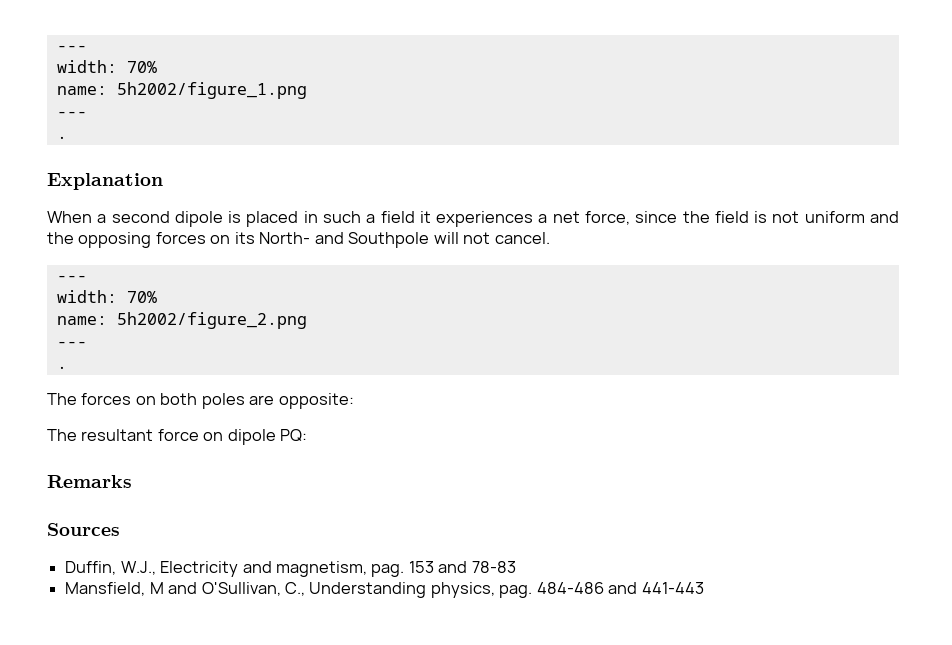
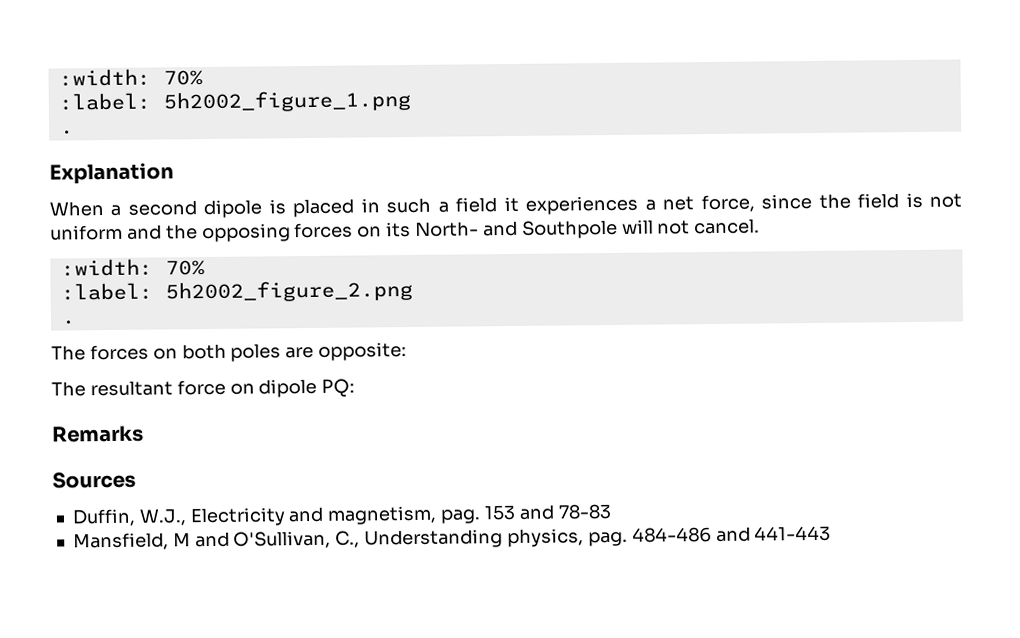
[56,45,87,51] [56,60,157,73] [56,82,307,99] [56,111,87,117] --- // width: 70% // name: 5h2002/figure_1.png // --- -> [58,68,203,87] [58,89,411,113] :width: 70% // :label: 5h2002_figure_1.png
[56,275,87,281] [56,290,157,303] [56,312,307,329] [56,341,87,347] --- // width: 70% // name: 5h2002/figure_2.png // --- -> [60,258,205,277] [60,279,413,303] :width: 70% // :label: 5h2002_figure_2.png

